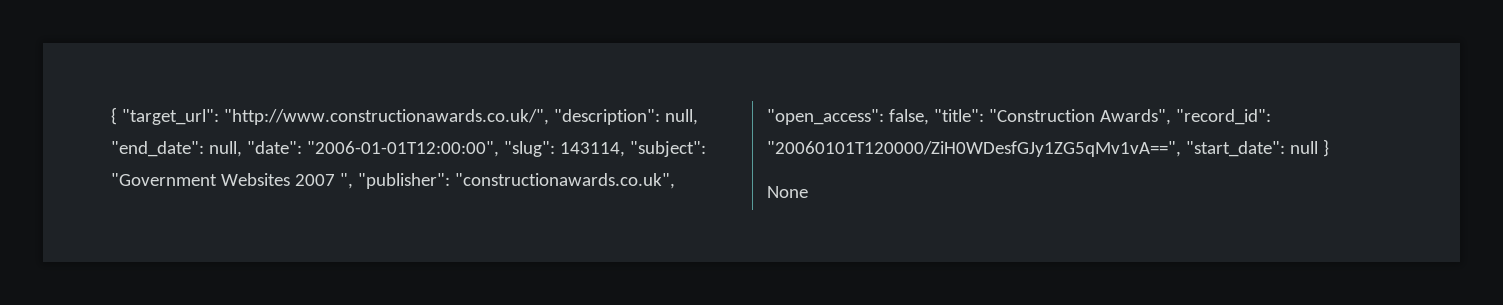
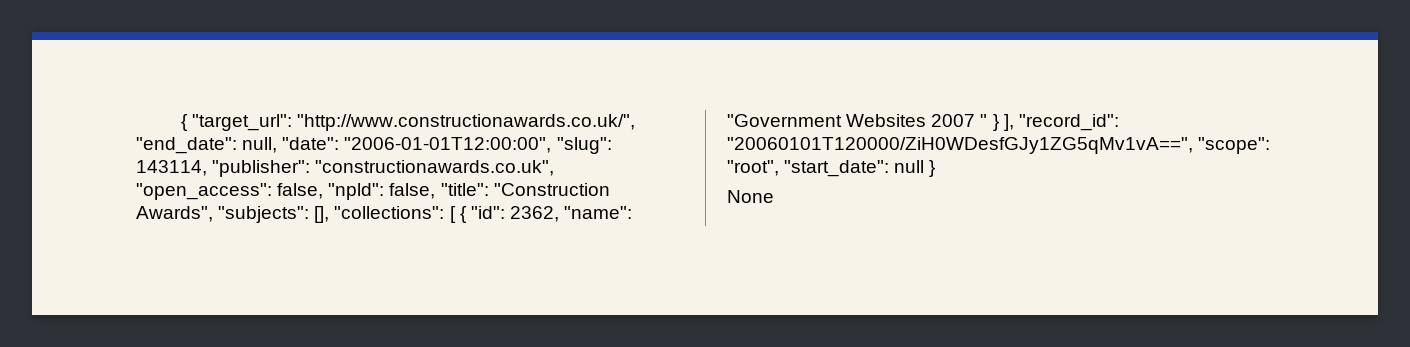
[553,109,698,125] "description": null, -> (636, 122) none
[629,141,706,157] [111,173,353,189] "subject": "Government Websites 2007 ", -> (207, 168) none
(929, 117) none -> [328,183,436,200] "npld": false,
[1175,109,1271,125] [767,141,1181,157] "record_id": "20060101T120000/ZiH0WDesfGJy1ZG5qMv1vA==", -> [218,206,633,223] [727,114,1119,131] [727,137,1271,154] [727,160,779,176] "subjects": [], "collections": [ { "id": 2362, "name": "Government Websites 2007 " } ], "record_id": "20060101T120000/ZiH0WDesfGJy1ZG5qMv1vA==", "scope": "root",

